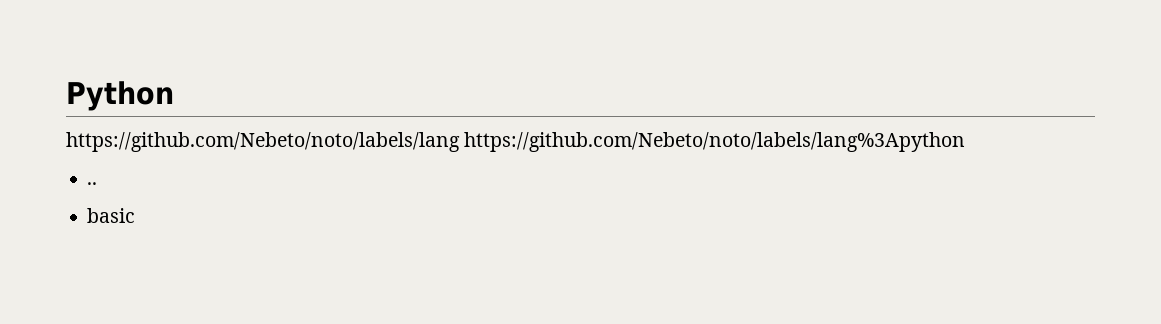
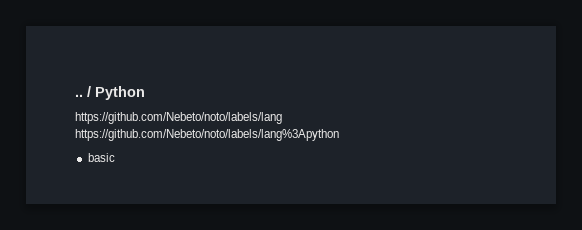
(66, 96) none -> [75,86,91,97] .. /
[87,182,98,185] // .. -> (339, 135) none

